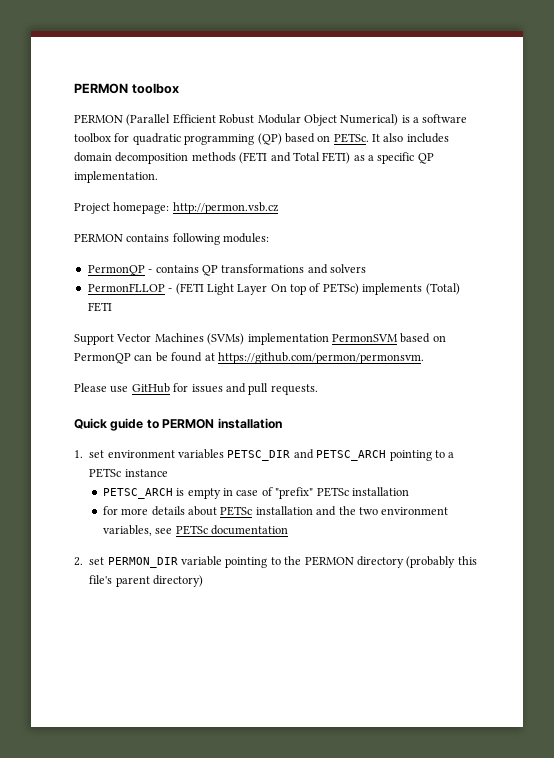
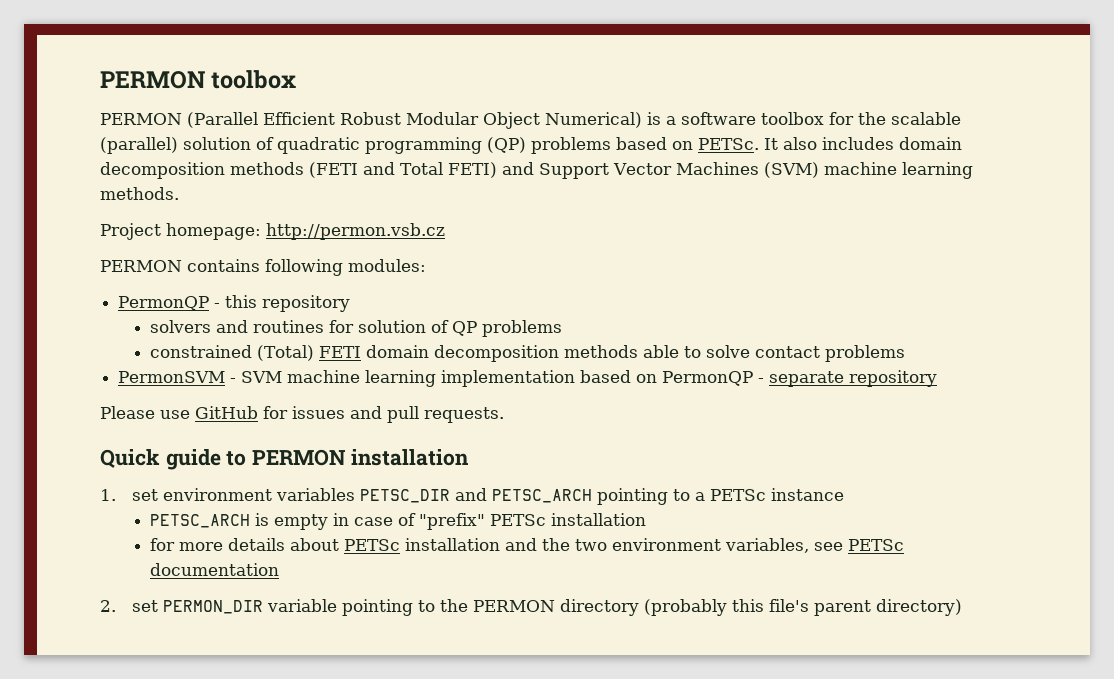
(130, 137) none -> [858,112,961,125] [100,137,274,154] the scalable (parallel) solution of
(282, 139) none -> [531,137,611,154] problems
[353,152,434,164] [74,171,158,183] as a specific QP implementation. -> [501,162,973,179] [100,187,179,200] and Support Vector Machines (SVM) machine learning methods.
[155,264,366,276] [87,283,460,295] [87,302,112,312] [74,333,446,345] [74,352,424,364] contains QP transformations and solvers // PermonFLLOP - (FETI Light Layer On top of PETSc) implements (Total) FETI // Support Vector Machines (SVMs) implementation PermonSVM based on PermonQP can be found at https://github.com/permon/permonsvm. -> [225,295,351,312] [150,320,563,337] [150,345,906,362] [118,370,938,387] this repository // solvers and routines for solution of QP problems // constrained (Total) FETI domain decomposition methods able to solve contact problems // PermonSVM - SVM machine learning implementation based on PermonQP - separate repository

